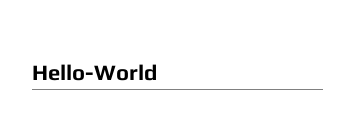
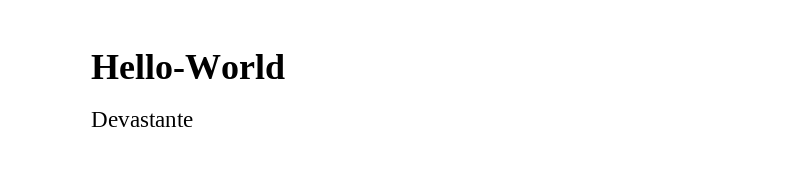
(157, 72) none -> [91,112,193,127] // Devastante

